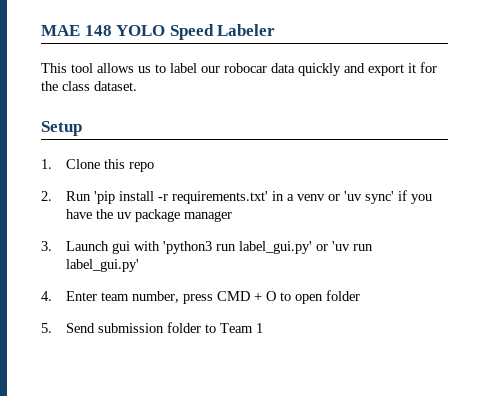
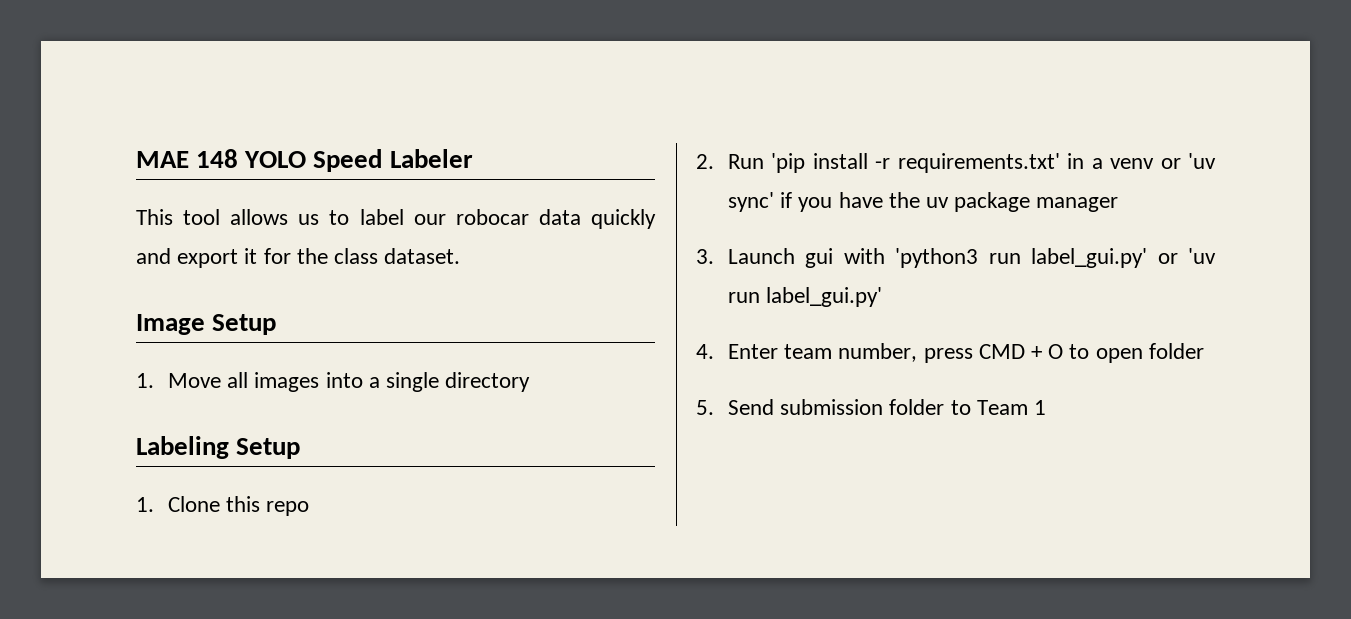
(137, 86) none -> [136,314,277,335] [136,372,531,392] [136,436,229,459] Image Setup // 1. Move all images into a single directory // Labeling

